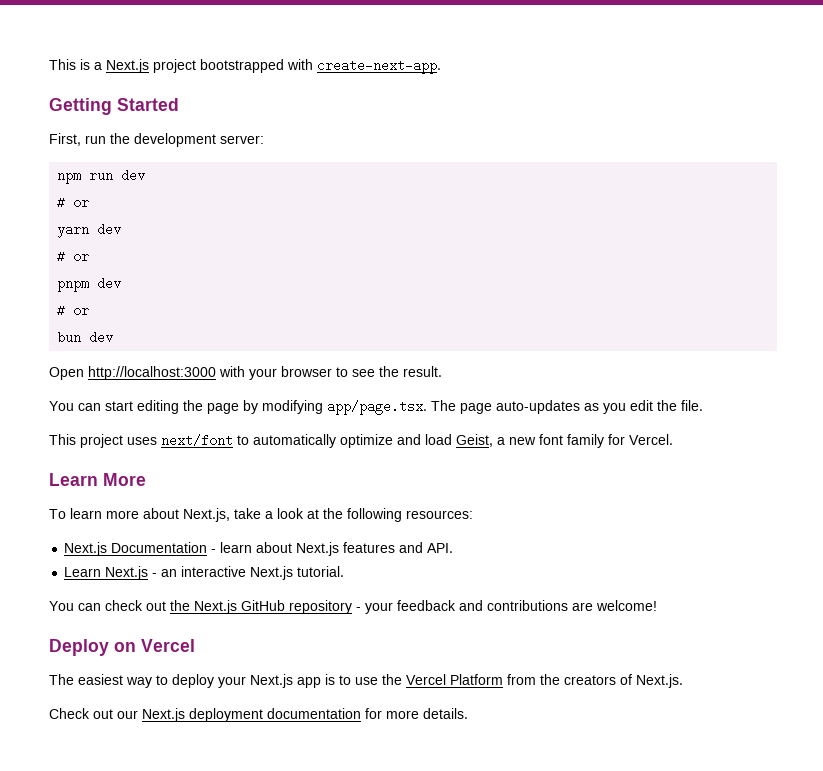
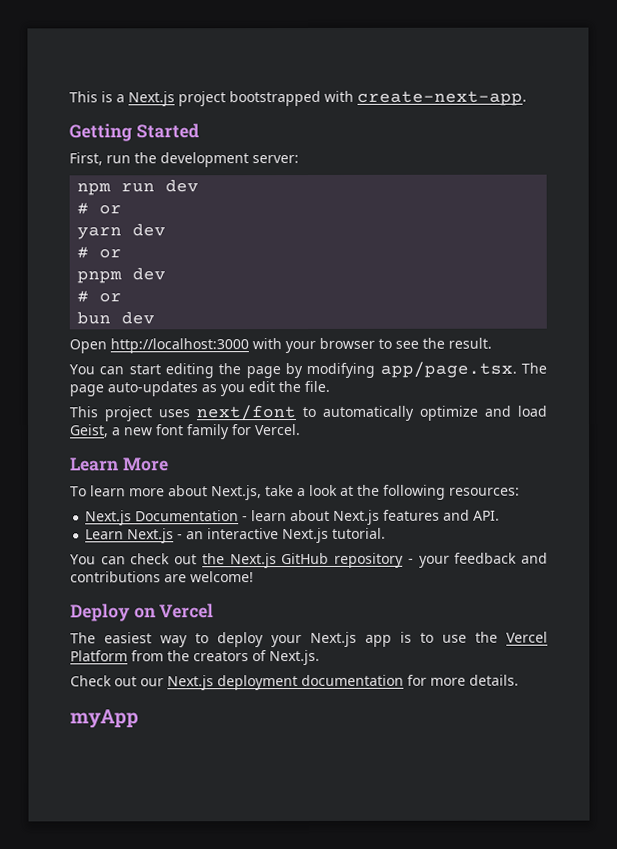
(468, 713) none -> [70,709,139,729] // myApp

